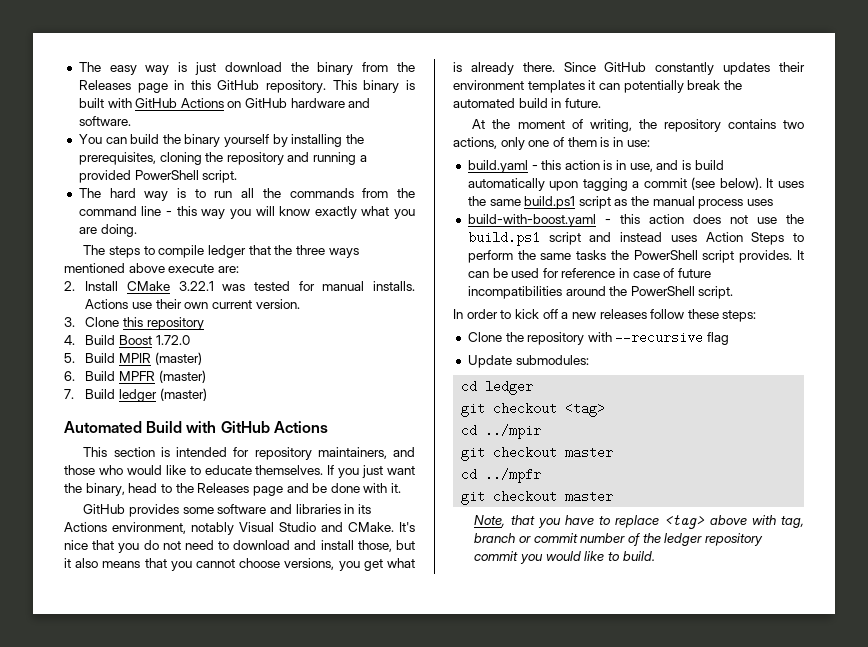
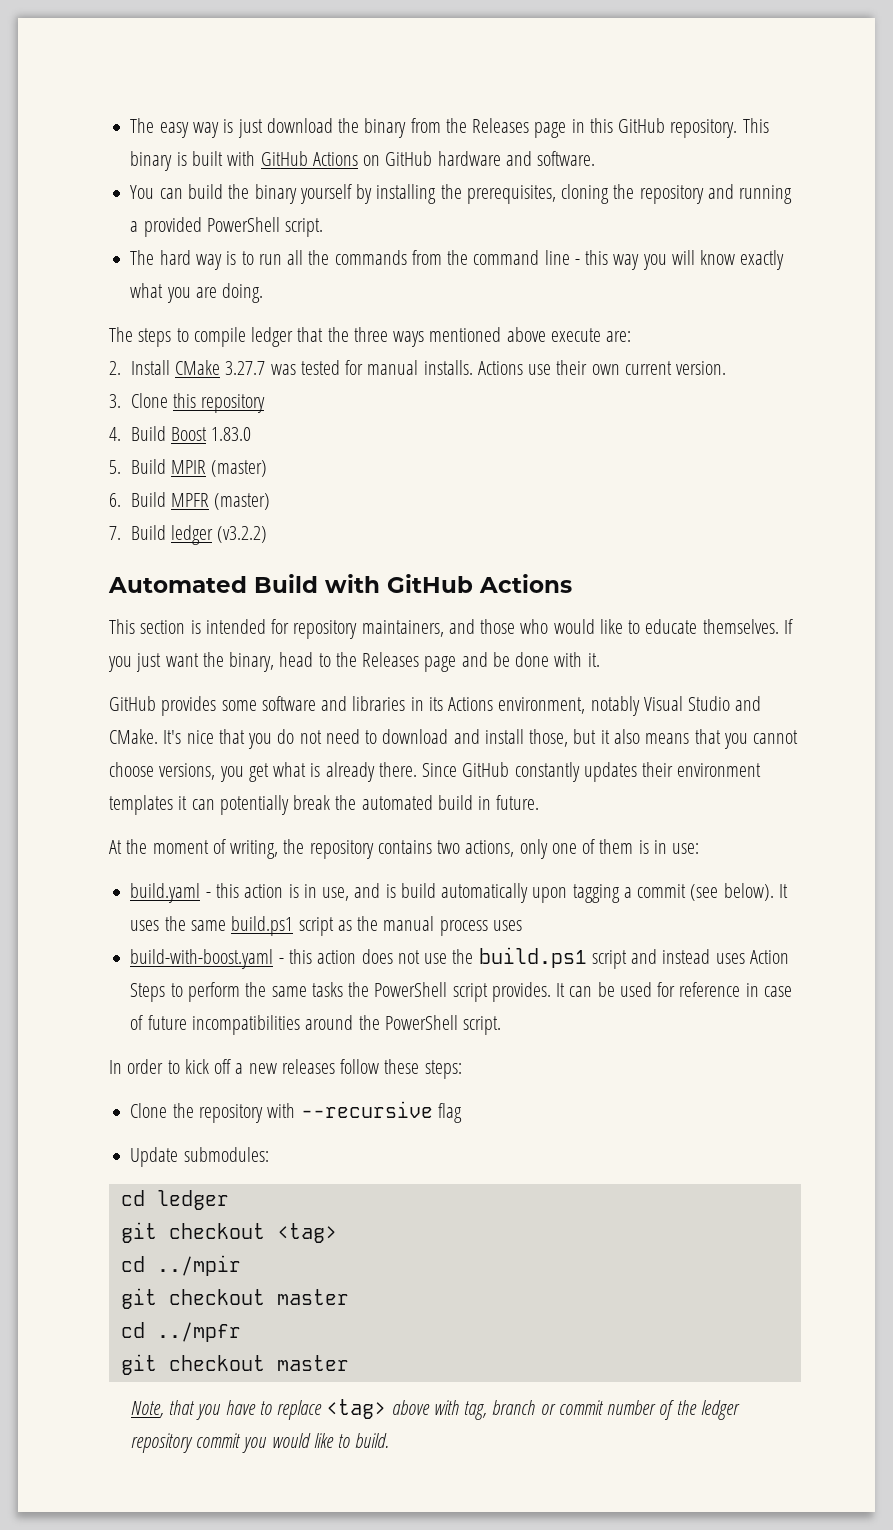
[178,281,214,291] 3.22.1 -> [225,361,266,375] 3.27.7
[155,335,190,345] 1.72.0 -> [211,427,252,441] 1.83.0
[159,388,207,401] (master) -> [217,526,268,543] (v3.2.2)

